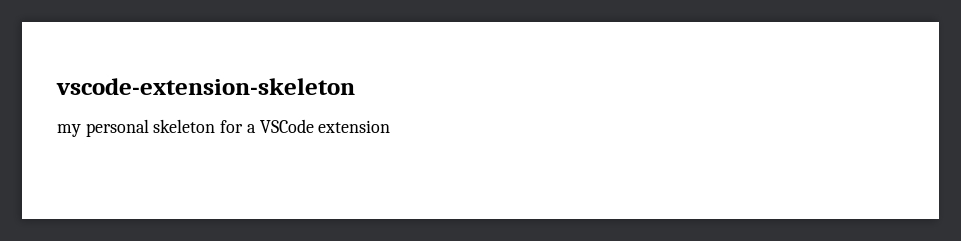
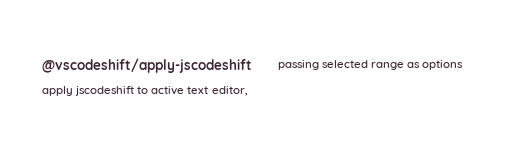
[56,78,355,95] [57,119,391,137] vscode-extension-skeleton // my personal skeleton for a VSCode extension -> [42,58,252,73] [42,86,248,96] [278,60,464,70] @vscodeshift/apply-jscodeshift // apply jscodeshift to active text editor, passing selected range as options

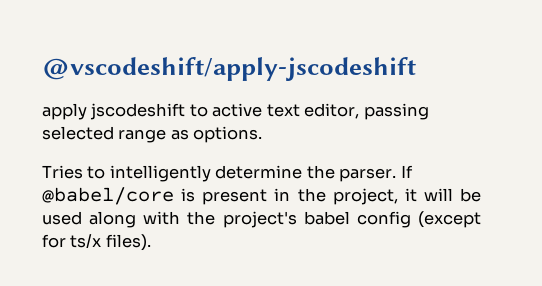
[422,60,464,70] options -> [193,126,263,143] [42,165,413,182] [42,187,481,205] [42,211,482,228] [42,234,151,251] options. // Tries to intelligently determine the parser. If @babel/core is present in the project, it will be used along with the project's babel config (except for ts/x files).

